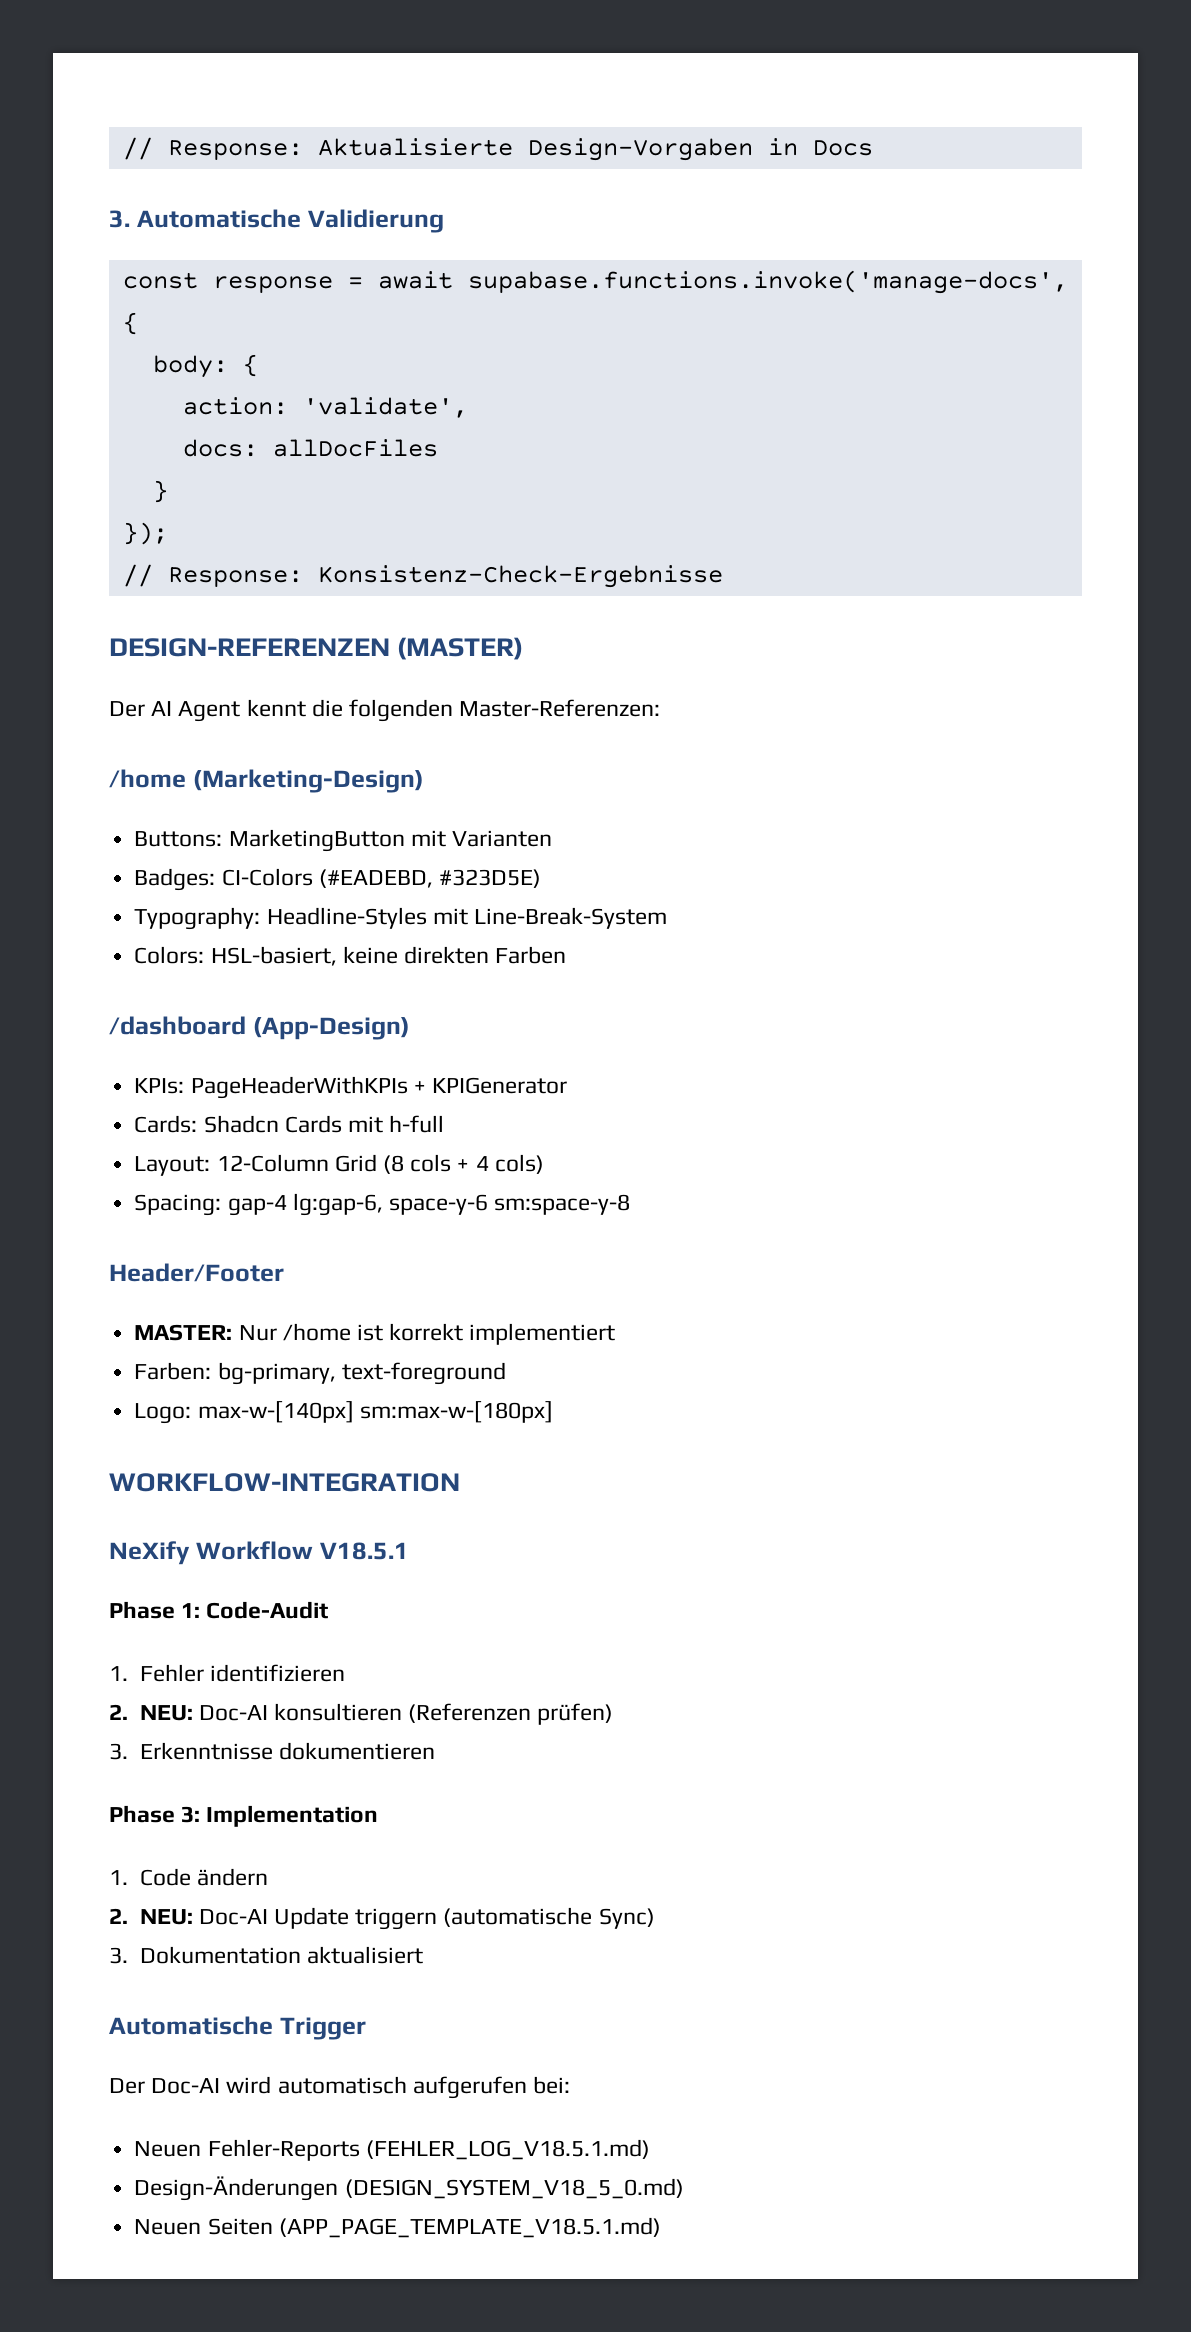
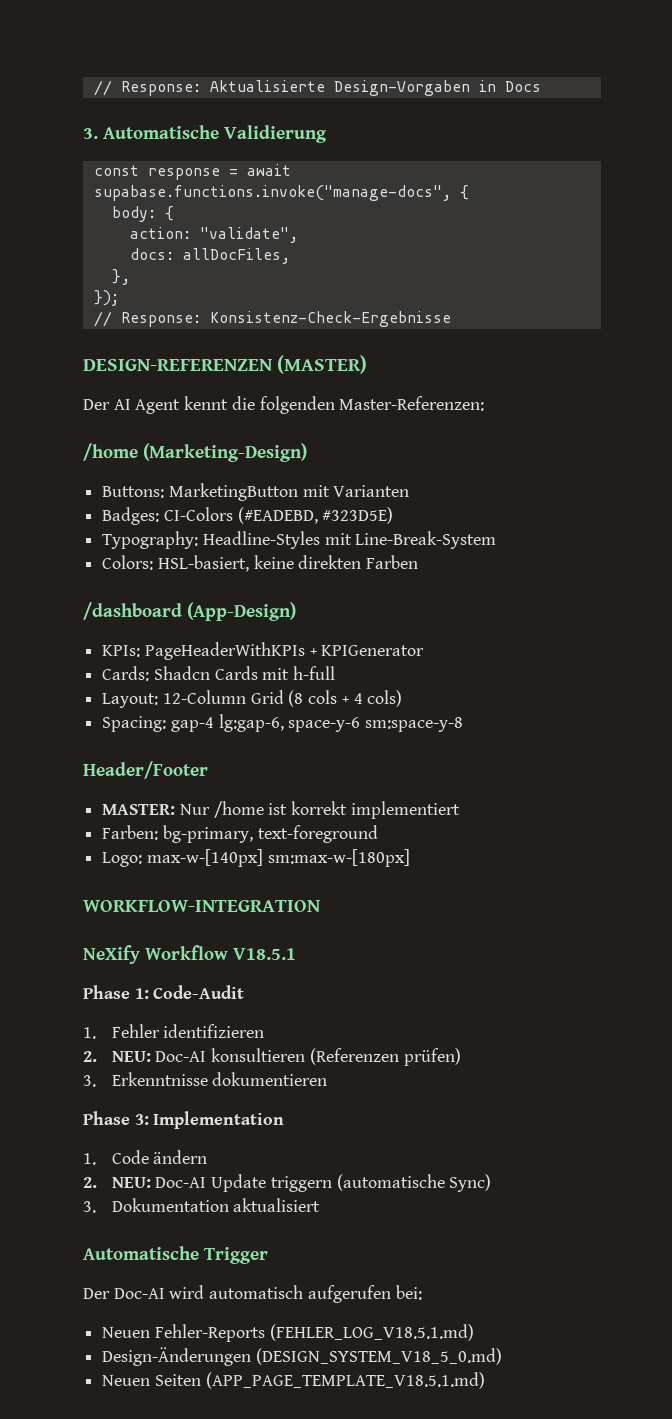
[467,270,1068,294] supabase.functions.invoke('manage-docs', -> [93,185,451,201] supabase.functions.invoke("manage-docs",
[302,397,468,418] 'validate', -> [199,227,298,243] "validate",
[272,439,438,457] [152,480,168,503] allDocFiles // } -> [182,248,290,264] [111,269,130,285] allDocFiles, // },

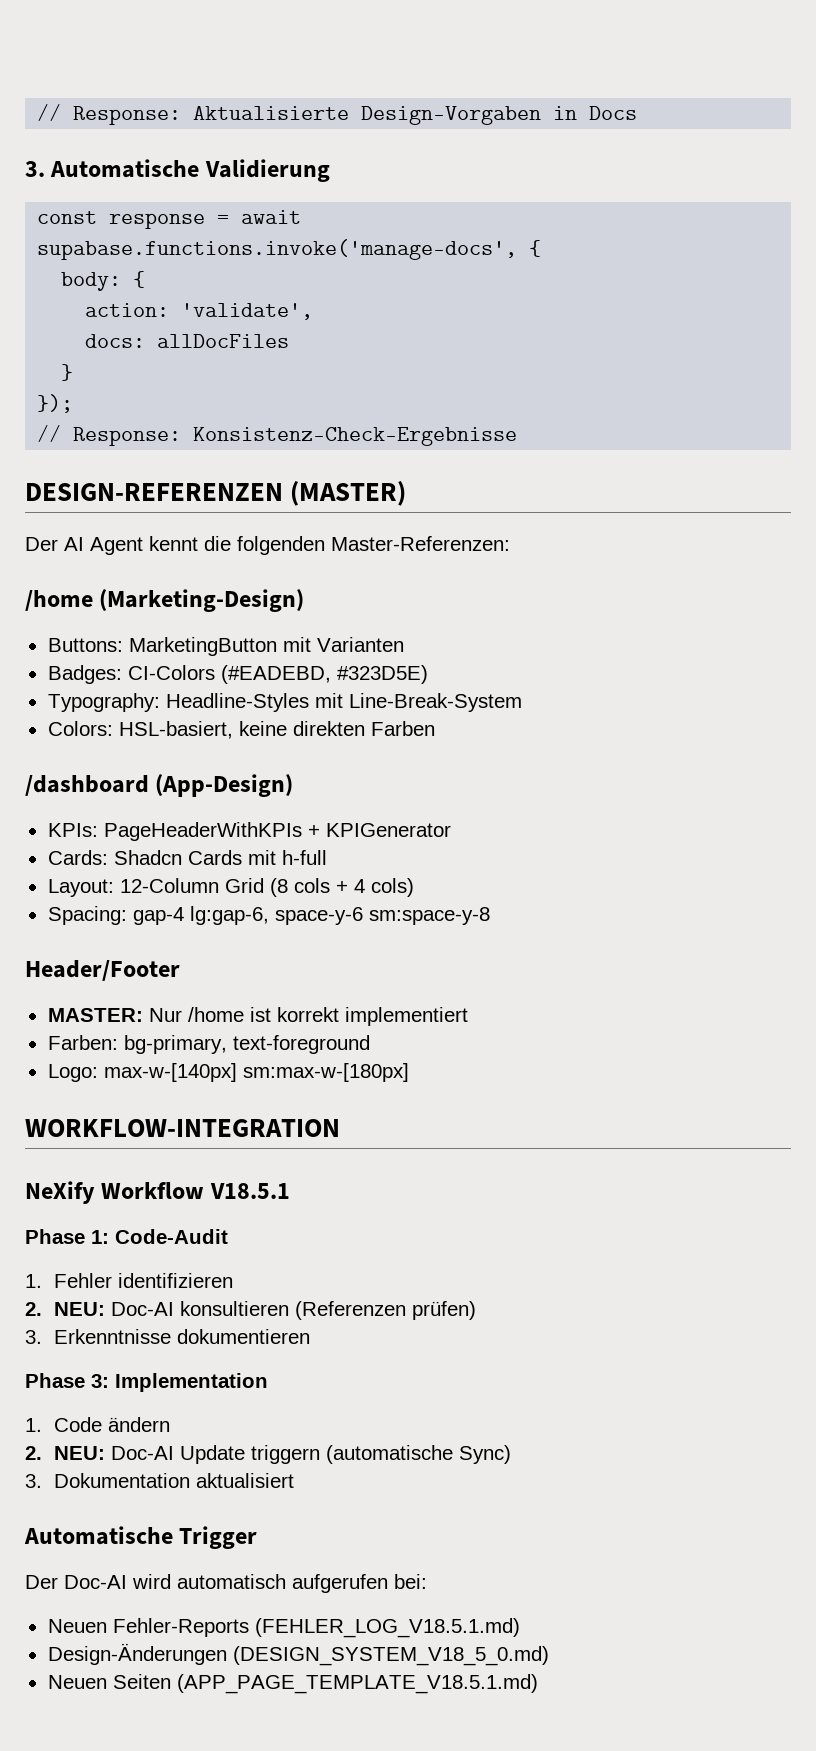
[93,185,451,201] supabase.functions.invoke("manage-docs", -> [37,239,518,260] supabase.functions.invoke('manage-docs',
[199,227,298,243] "validate", -> [181,303,314,320] 'validate',
[182,248,290,264] [111,269,130,285] allDocFiles, // }, -> [157,334,290,348] [61,364,74,381] allDocFiles // }

